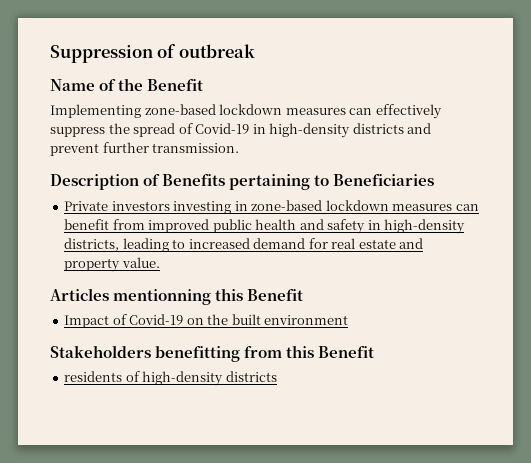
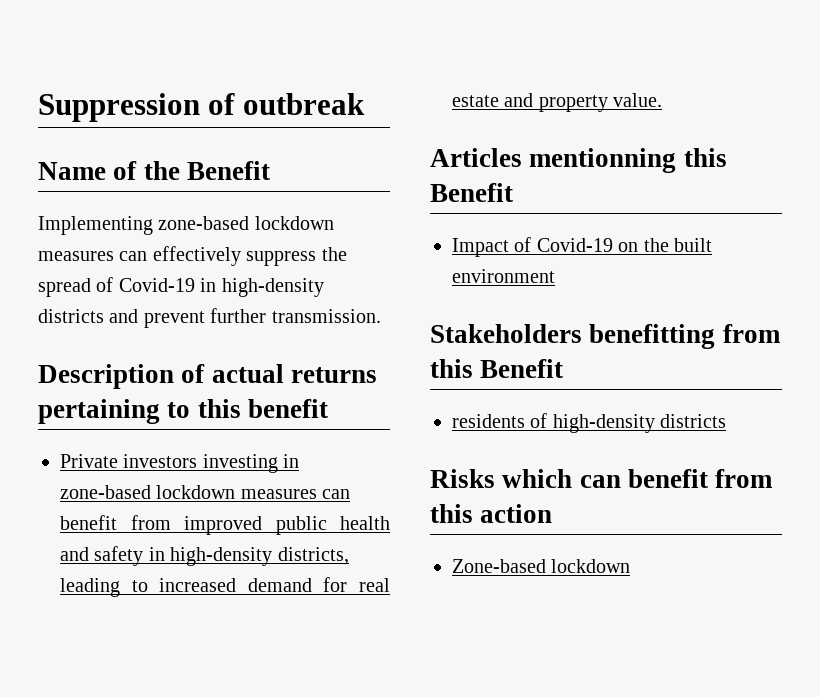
[162,174,435,190] Benefits pertaining to Beneficiaries -> [211,364,377,383] [38,399,328,424] actual returns pertaining to this benefit
(277, 376) none -> [430,469,774,488] [430,504,553,523] [452,559,631,573] // Risks which can benefit from this action // Zone-based lockdown

